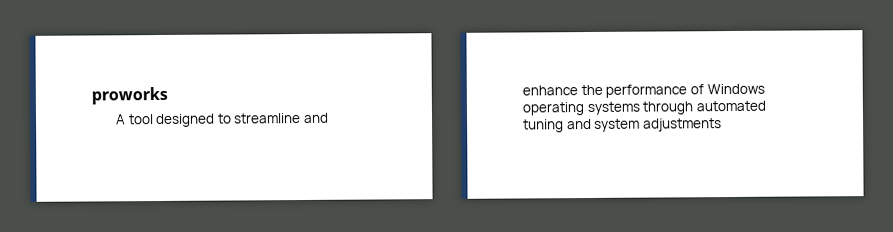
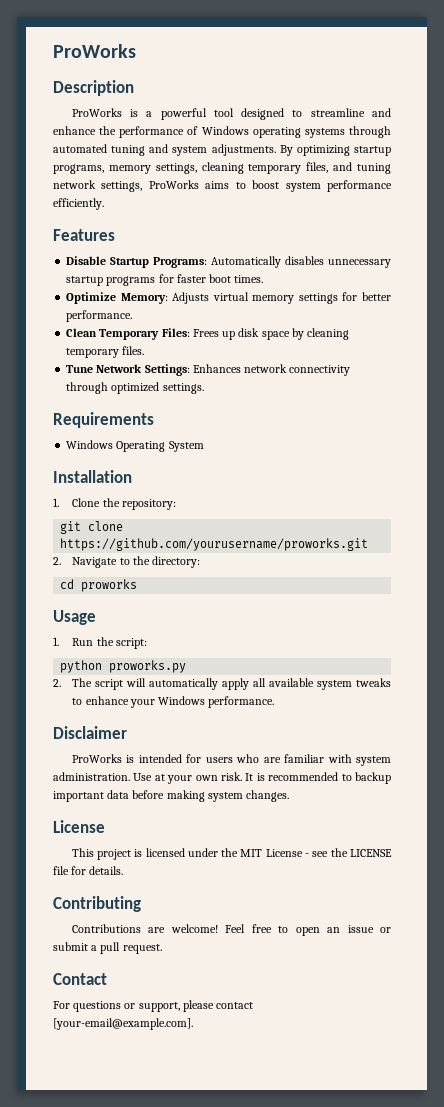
[91,86,168,105] [114,114,126,125] proworks // A -> [53,44,136,58] [53,80,134,96] [71,108,207,120] ProWorks // Description // ProWorks is a powerful
[642,118,722,132] adjustments -> [211,144,391,156] [53,162,391,174] [53,180,392,192] [53,198,104,210] [53,229,115,241] [66,256,391,268] [66,274,264,286] [66,292,391,304] [66,310,133,322] [66,328,350,340] [66,346,145,358] [66,364,351,376] [66,382,204,394] [53,412,154,428] [66,440,204,452] [53,470,132,483] [53,498,176,510] [60,521,124,534] [60,538,369,551] [53,556,201,568] [60,579,138,592] [53,610,96,625] [53,637,147,649] [60,660,187,673] [53,678,391,690] [72,696,275,708] [53,726,127,739] [71,754,391,766] [53,772,391,784] [53,790,290,802] [53,820,105,833] [71,848,392,860] [53,866,124,875] [53,896,141,912] [71,924,391,936] [53,942,162,954] [53,973,107,985] [53,1000,254,1012] [53,1018,193,1030] adjustments. By optimizing startup programs, memory settings, cleaning temporary files, and tuning network settings, ProWorks aims to boost system performance efficiently. // Features // Disable Startup Programs: Automatically disables unnecessary startup programs for faster boot times. // Optimize Memory: Adjusts virtual memory settings for better performance. // Clean Temporary Files: Frees up disk space by cleaning temporary files. // Tune Network Settings: Enhances network connectivity through optimized settings. // Requirements // Windows Operating System // Installation // 1. Clone the repository: // git clone https://github.com/yourusername/proworks.git // 2. Navigate to the directory: // cd proworks // Usage // 1. Run the script: // python proworks.py // 2. The script will automatically apply all available system tweaks to enhance your Windows performance. // Disclaimer // ProWorks is intended for users who are familiar with system administration. Use at your own risk. It is recommended to backup important data before making system changes. // License // This project is licensed under the MIT License - see the LICENSE file for details. // Contributing // Contributions are welcome! Feel free to open an issue or submit a pull request. // Contact // For questions or support, please contact [your-email@example.com].

